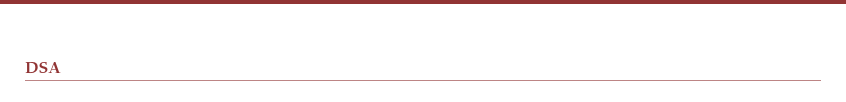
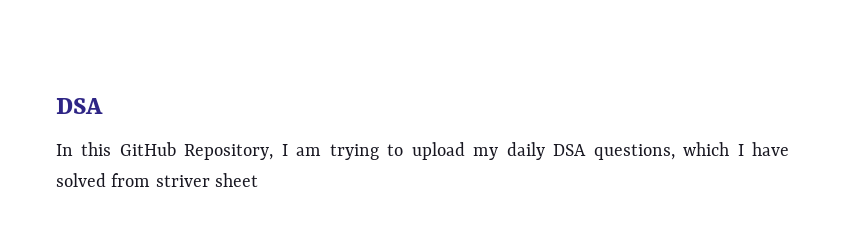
[25,61,61,74] DSA -> [56,98,103,114] [56,142,789,160] [56,173,258,187] DSA // In this GitHub Repository, I am trying to upload my daily DSA questions, which I have solved from striver sheet

